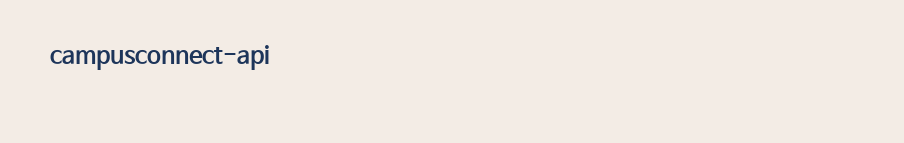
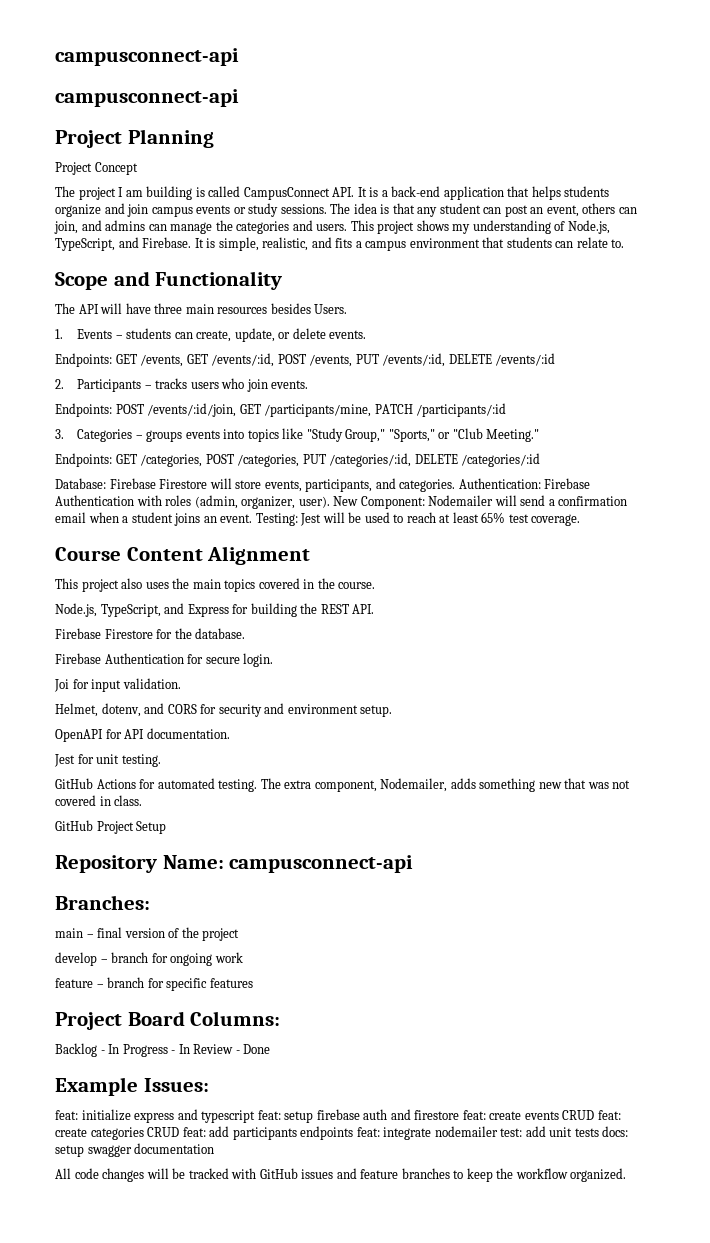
[50,45,270,70] campusconnect-api -> [55,48,239,66] [55,89,239,107] [55,129,214,148] [55,162,138,175] [55,186,610,200] [55,203,637,217] [54,220,610,234] [55,237,625,251] [55,271,283,290] [55,303,348,314] [55,328,367,342] [55,353,556,367] [55,378,309,392] [55,403,507,417] [55,428,540,442] [55,453,541,467] [55,478,591,492] [55,495,628,509] [55,512,581,526] [55,546,311,565] [55,578,376,592] [55,603,375,617] [55,628,246,639] [55,653,274,667] [54,678,181,692] [55,703,393,717] [55,728,230,742] [54,754,161,767] [55,778,631,792] [55,795,143,806] [55,820,167,834] [55,855,414,873] [55,895,150,910] [55,927,240,941] [55,952,243,966] [55,977,253,991] [55,1011,281,1030] [55,1043,271,1057] [55,1077,209,1096] [55,1109,621,1123] [55,1126,629,1140] [55,1143,215,1157] [55,1168,627,1182] campusconnect-api // campusconnect-api // Project Planning // Project Concept // The project I am building is called CampusConnect API. It is a back-end application that helps students organize and join campus events or study sessions. The idea is that any student can post an event, others can join, and admins can manage the categories and users. This project shows my understanding of Node.js, TypeScript, and Firebase. It is simple, realistic, and fits a campus environment that students can relate to. // Scope and Functionality // The API will have three main resources besides Users. // 1. Events – students can create, update, or delete events. // Endpoints: GET /events, GET /events/:id, POST /events, PUT /events/:id, DELETE /events/:id // 2. Participants – tracks users who join events. // Endpoints: POST /events/:id/join, GET /participants/mine, PATCH /participants/:id // 3. Categories – groups events into topics like "Study Group," "Sports," or "Club Meeting." // Endpoints: GET /categories, POST /categories, PUT /categories/:id, DELETE /categories/:id // Database: Firebase Firestore will store events, participants, and categories. Authentication: Firebase Authentication with roles (admin, organizer, user). New Component: Nodemailer will send a confirmation email when a student joins an event. Testing: Jest will be used to reach at least 65% test coverage. // Course Content Alignment // This project also uses the main topics covered in the course. // Node.js, TypeScript, and Express for building the REST API. // Firebase Firestore for the database. // Firebase Authentication for secure login. // Joi for input validation. // Helmet, dotenv, and CORS for security and environment setup. // OpenAPI for API documentation. // Jest for unit testing. // GitHub Actions for automated testing. The extra component, Nodemailer, adds something new that was not covered in class. // GitHub Project Setup // Repository Name: campusconnect-api // Branches: // main – final version of the project // develop – branch for ongoing work // feature – branch for specific features // Project Board Columns: // Backlog - In Progress - In Review - Done // Example Issues: // feat: initialize express and typescript feat: setup firebase auth and firestore feat: create events CRUD feat: create categories CRUD feat: add participants endpoints feat: integrate nodemailer test: add unit tests docs: setup swagger documentation // All code changes will be tracked with GitHub issues and feature branches to keep the workflow organized.

